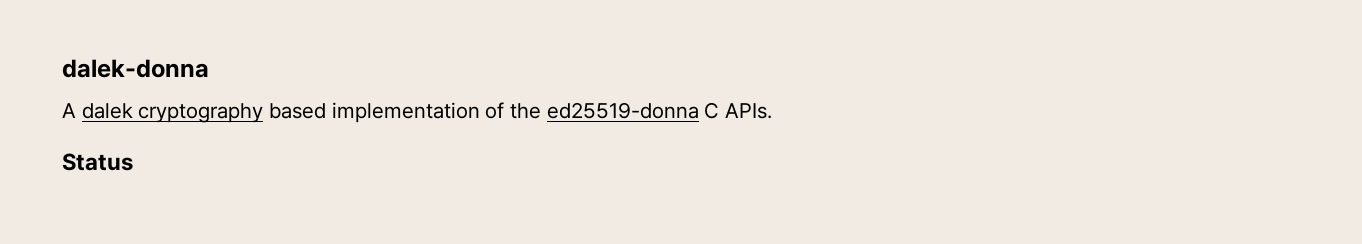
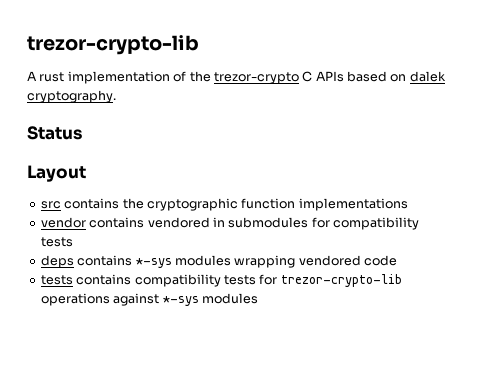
[62,59,209,78] dalek-donna -> [27,35,199,55] trezor-crypto-lib
[81,102,773,123] [62,153,133,171] dalek cryptography based implementation of the ed25519-donna C APIs. // Status -> [39,71,446,84] [27,90,116,103] [27,126,82,140] [27,165,86,182] [40,198,408,211] [40,217,419,230] [40,237,73,247] [40,255,397,268] [40,274,402,287] [40,293,258,306] rust implementation of the trezor-crypto C APIs based on dalek cryptography. // Status // Layout // src contains the cryptographic function implementations // vendor contains vendored in submodules for compatibility tests // deps contains *-sys modules wrapping vendored code // tests contains compatibility tests for trezor-crypto-lib operations against *-sys modules

